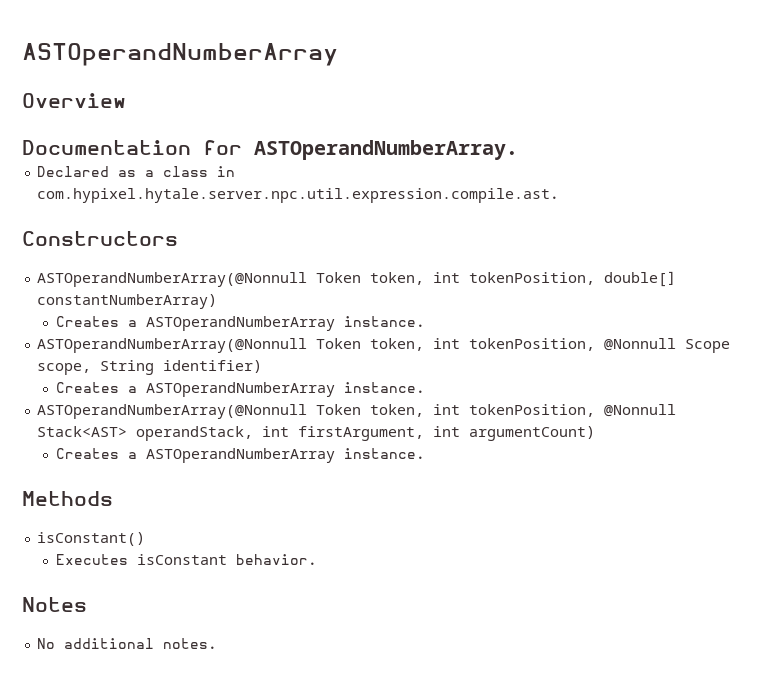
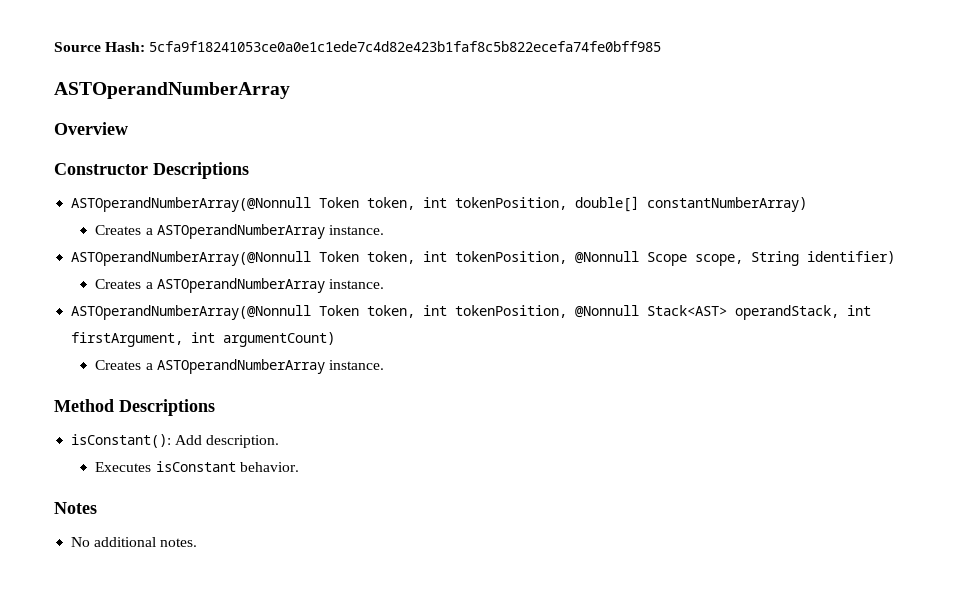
(22, 54) none -> [54,41,662,52] Source Hash: 5cfa9f18241053ce0a0e1c1ede7c4d82e423b1faf8c5b822ecefa74fe0bff985 //
[22,140,518,160] [37,166,236,177] [37,188,560,203] [22,231,178,246] Documentation for ASTOperandNumberArray. // Declared as a class in com.hypixel.hytale.server.npc.util.expression.compile.ast. // Constructors -> [54,162,249,179] Constructor Descriptions
[22,491,113,506] [37,532,146,546] Methods // isConstant() -> [54,399,215,416] [71,434,280,448] Method Descriptions // isConstant(): Add description.

